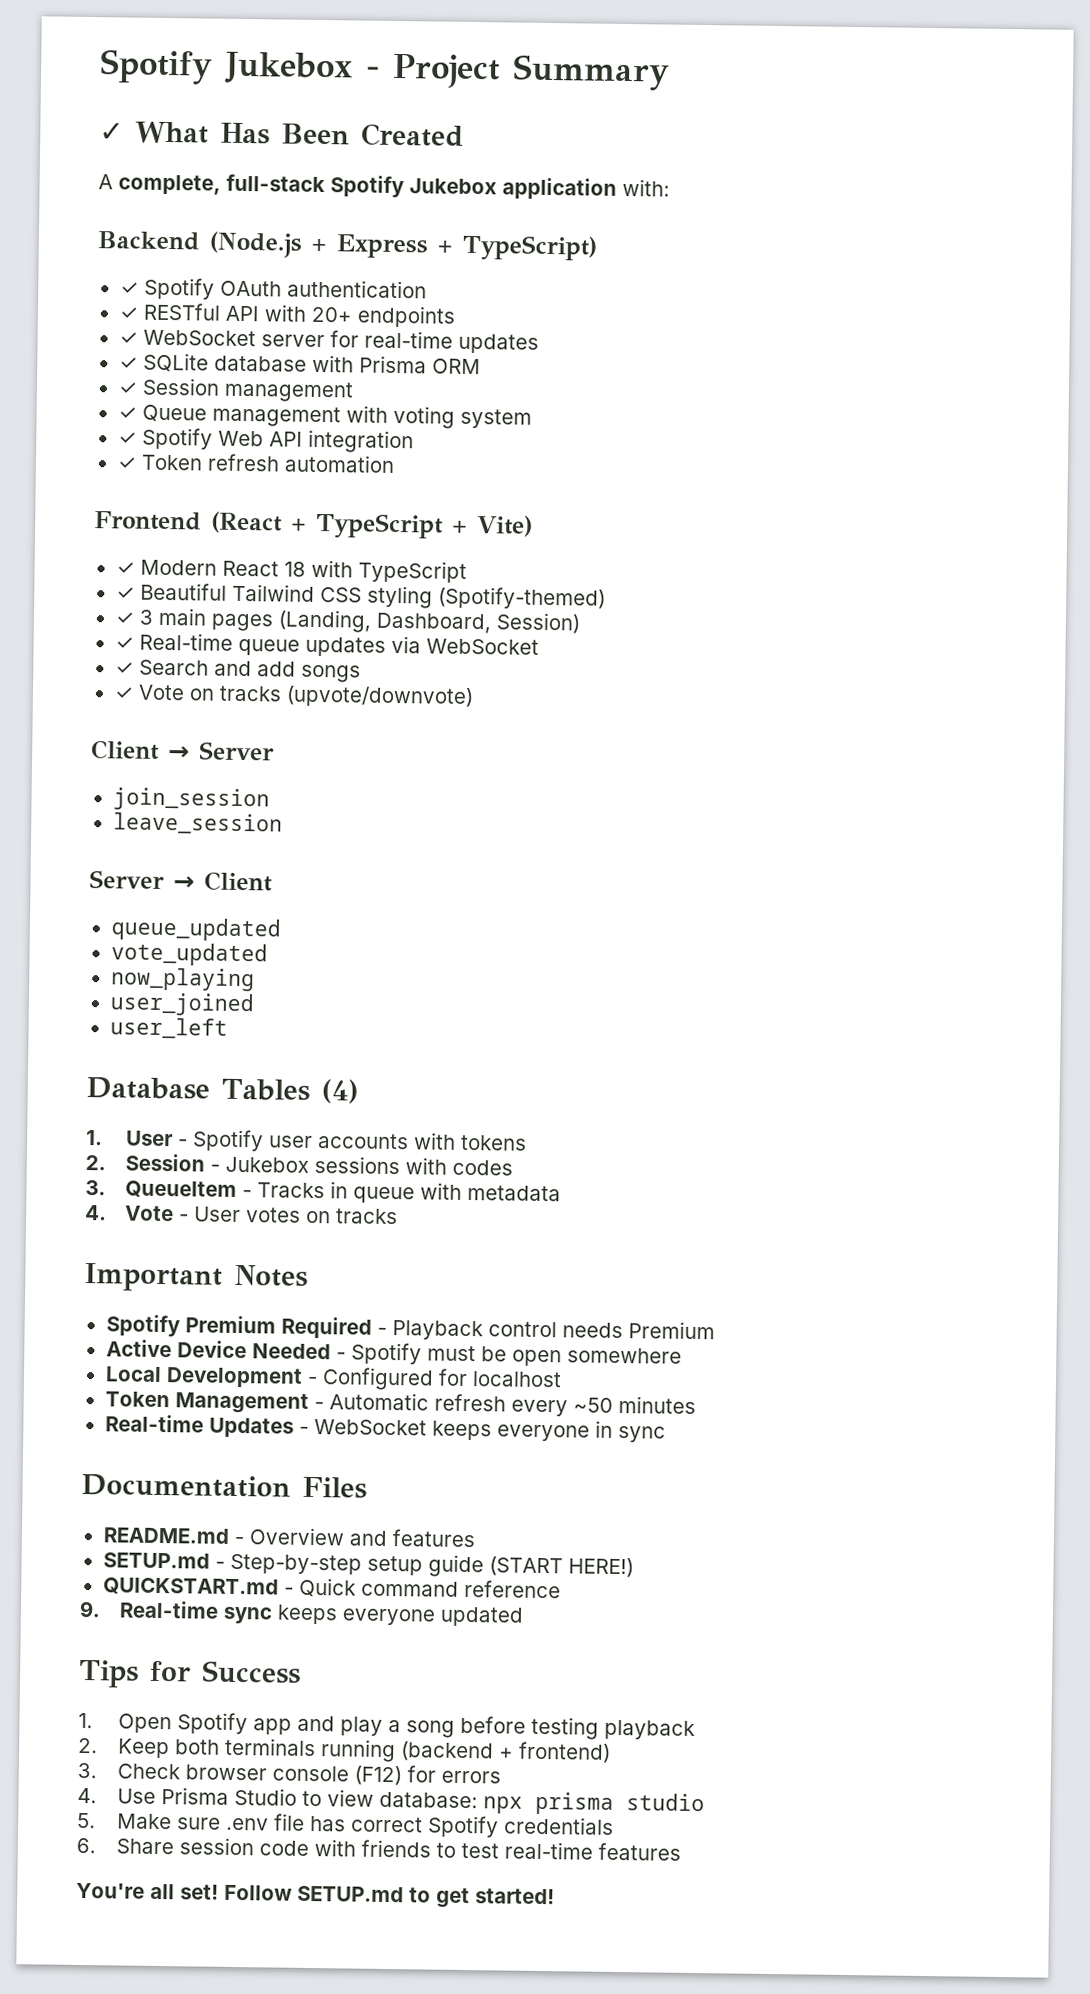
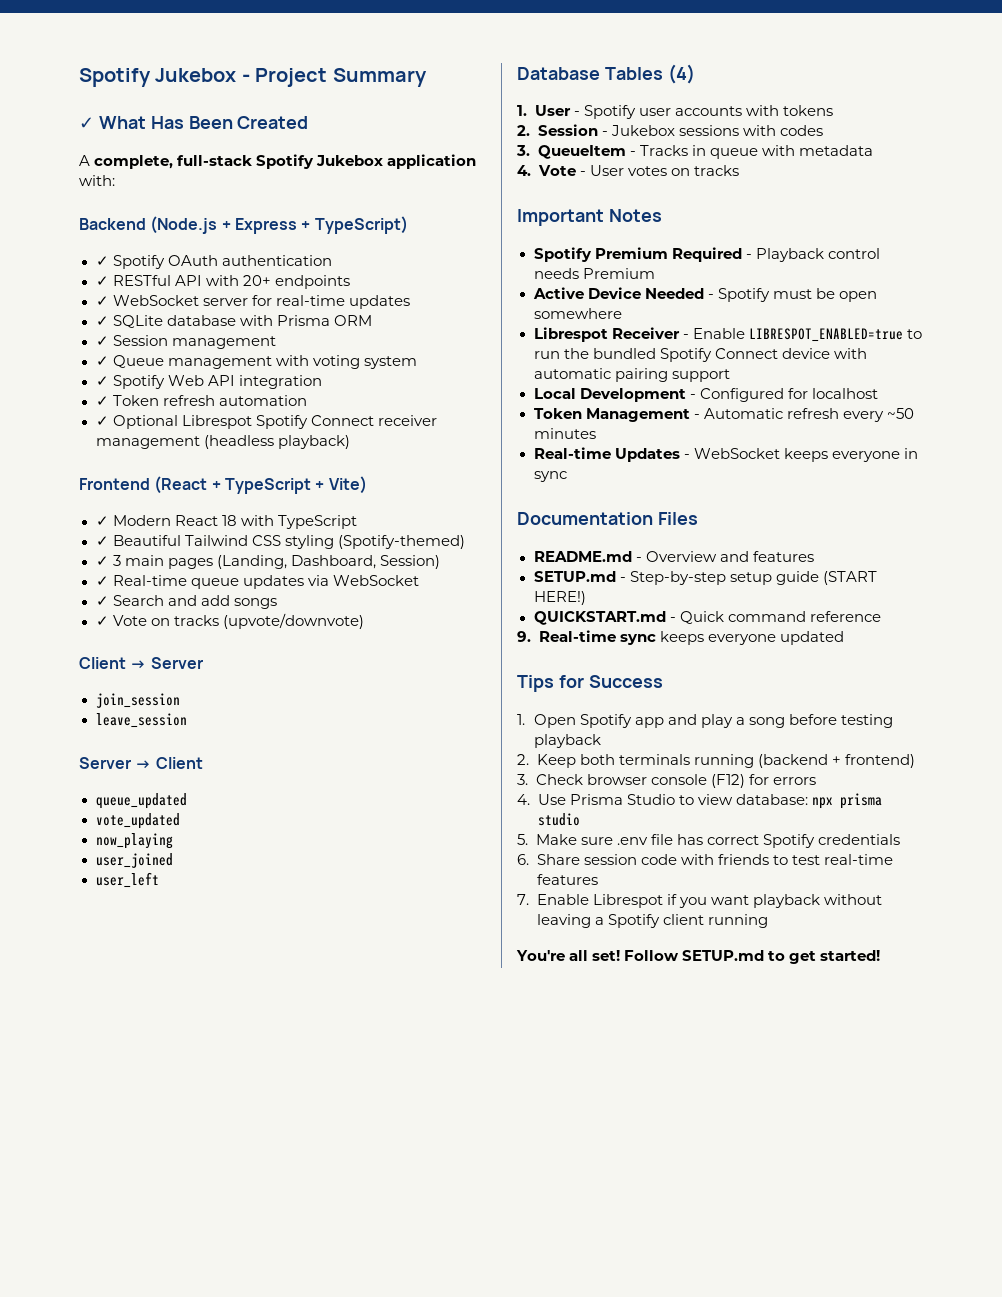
(395, 463) none -> [95,415,437,429] [95,435,350,449] // ✓ Optional Librespot Spotify Connect receiver management (headless playback)
(682, 1355) none -> [533,327,922,342] [533,348,867,362] [533,368,730,382] // Librespot Receiver - Enable LIBRESPOT_ENABLED=true to run the bundled Spotify Connect device with automatic pairing support
(682, 1851) none -> [517,894,882,908] [536,914,768,928] // 7. Enable Librespot if you want playback without leaving a Spotify client running

